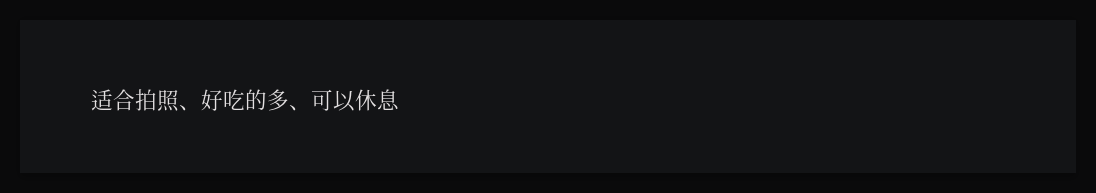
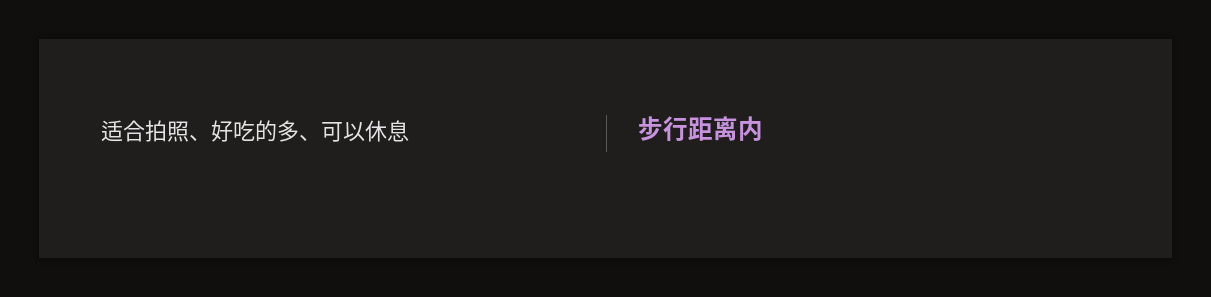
(399, 99) none -> [638,116,763,142] // 步行距离内

